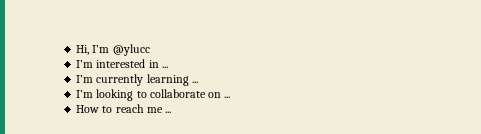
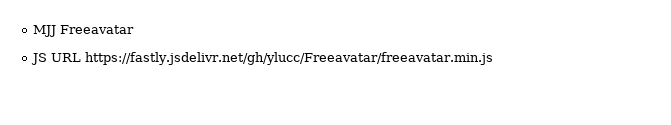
[76,44,150,56] [76,59,168,68] [76,74,198,86] [76,89,231,101] [76,104,172,113] Hi, I’m @ylucc // I’m interested in ... // I’m currently learning ... // I’m looking to collaborate on ... // How to reach me ... -> [33,25,135,37] [31,52,494,65] MJJ Freeavatar // JS URL https://fastly.jsdelivr.net/gh/ylucc/Freeavatar/freeavatar.min.js

